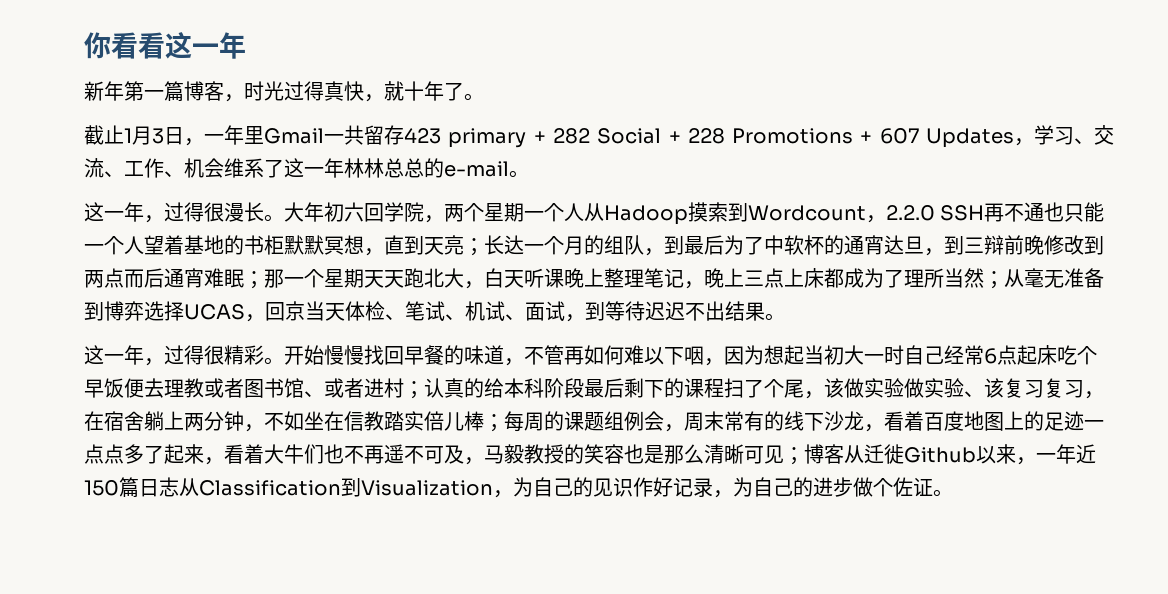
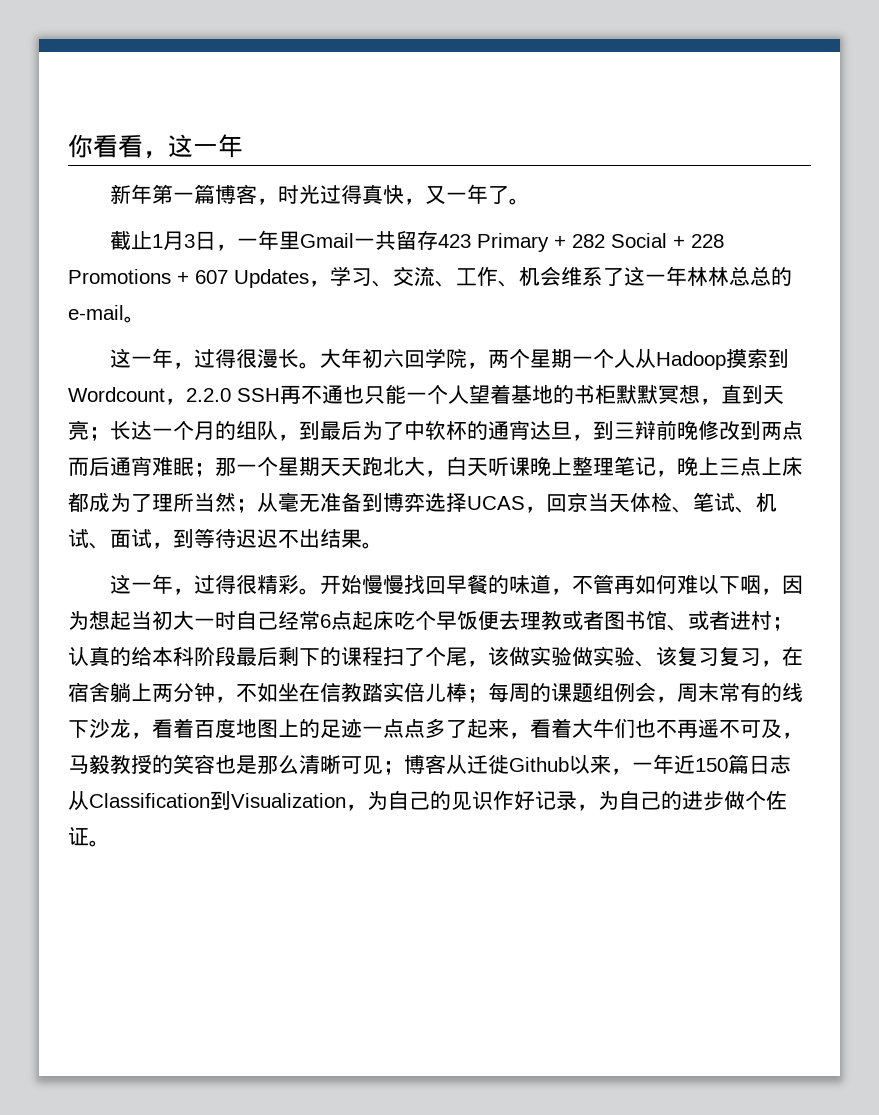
(165, 45) none -> [143,151,168,159] ，
[384,81,424,101] 就十 -> [424,186,467,204] 又一
[448,128,527,148] primary -> [476,233,549,252] Primary

